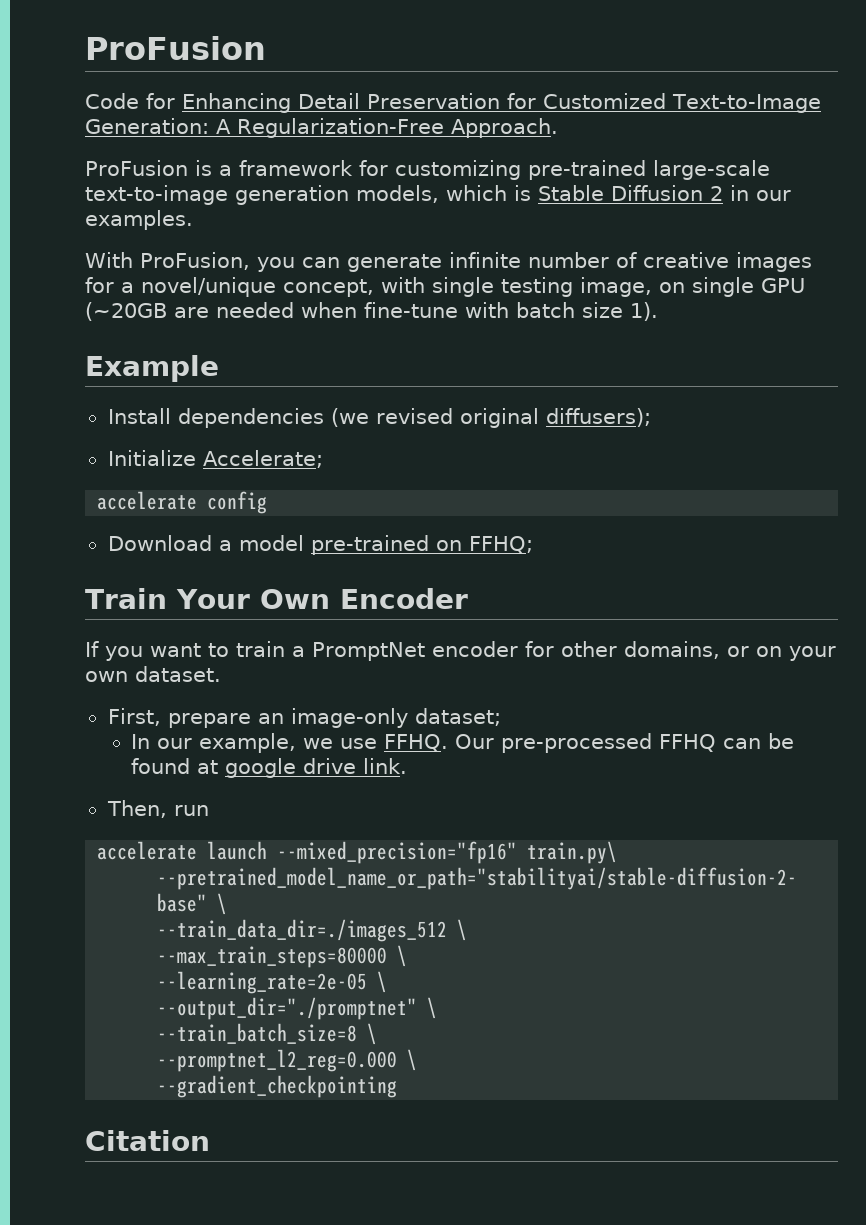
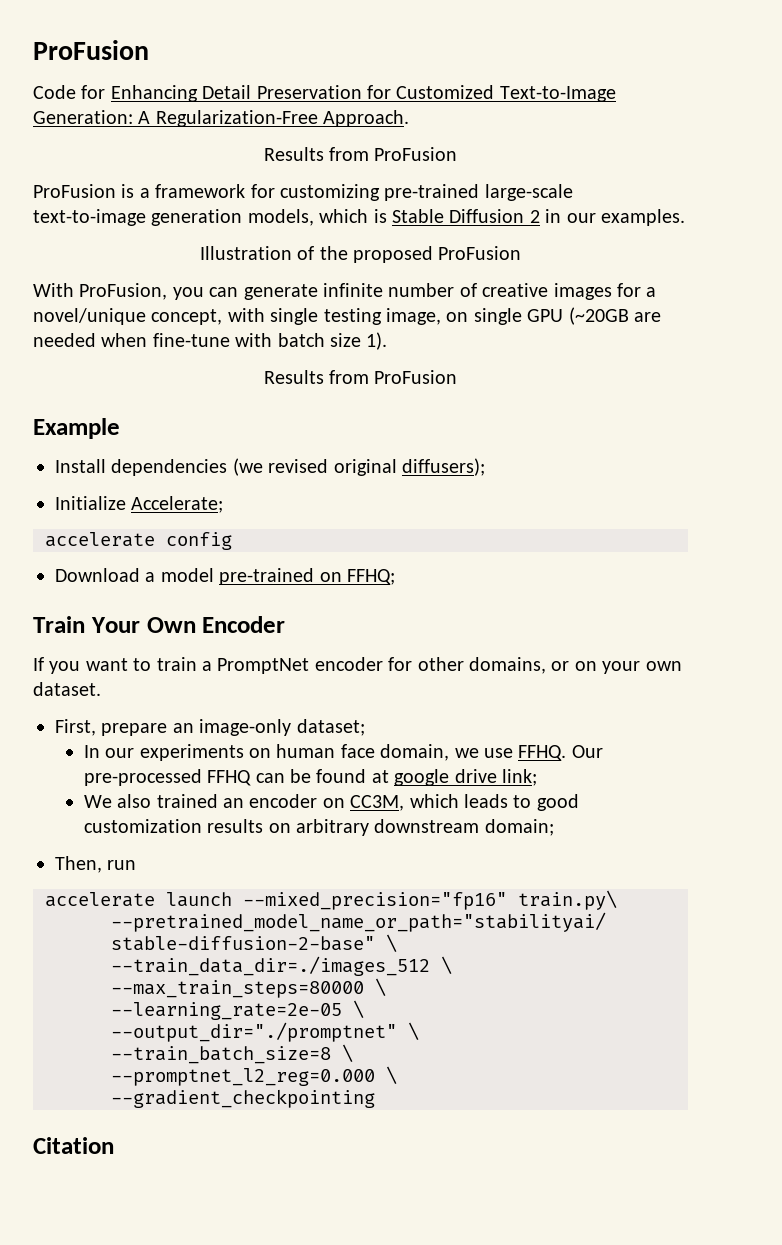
(558, 128) none -> [263,147,458,161] // Results from ProFusion
(193, 220) none -> [199,246,522,263] // Illustration of the proposed ProFusion
(658, 311) none -> [263,370,458,384] // Results from ProFusion
[199,733,297,753] example, -> [139,744,450,761] experiments on human face domain,
[363,758,408,774] link. -> [501,769,537,786] [83,794,579,811] [83,819,554,836] link; // We also trained an encoder on CC3M, which leads to good customization results on arbitrary downstream domain;

